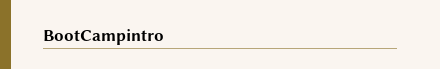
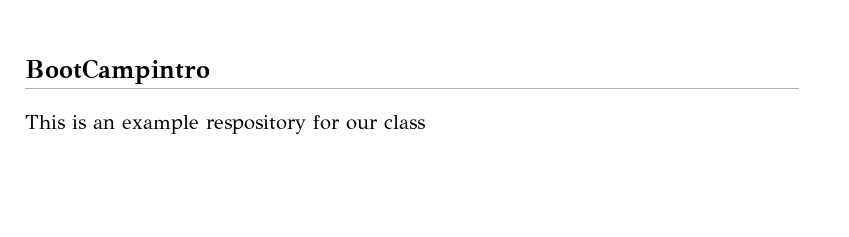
(164, 37) none -> [25,115,425,134] // This is an example respository for our class

